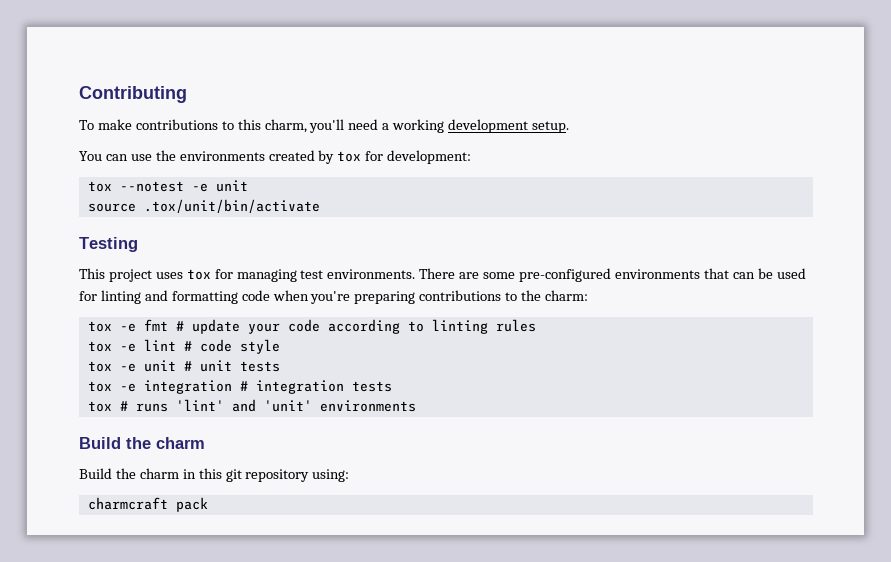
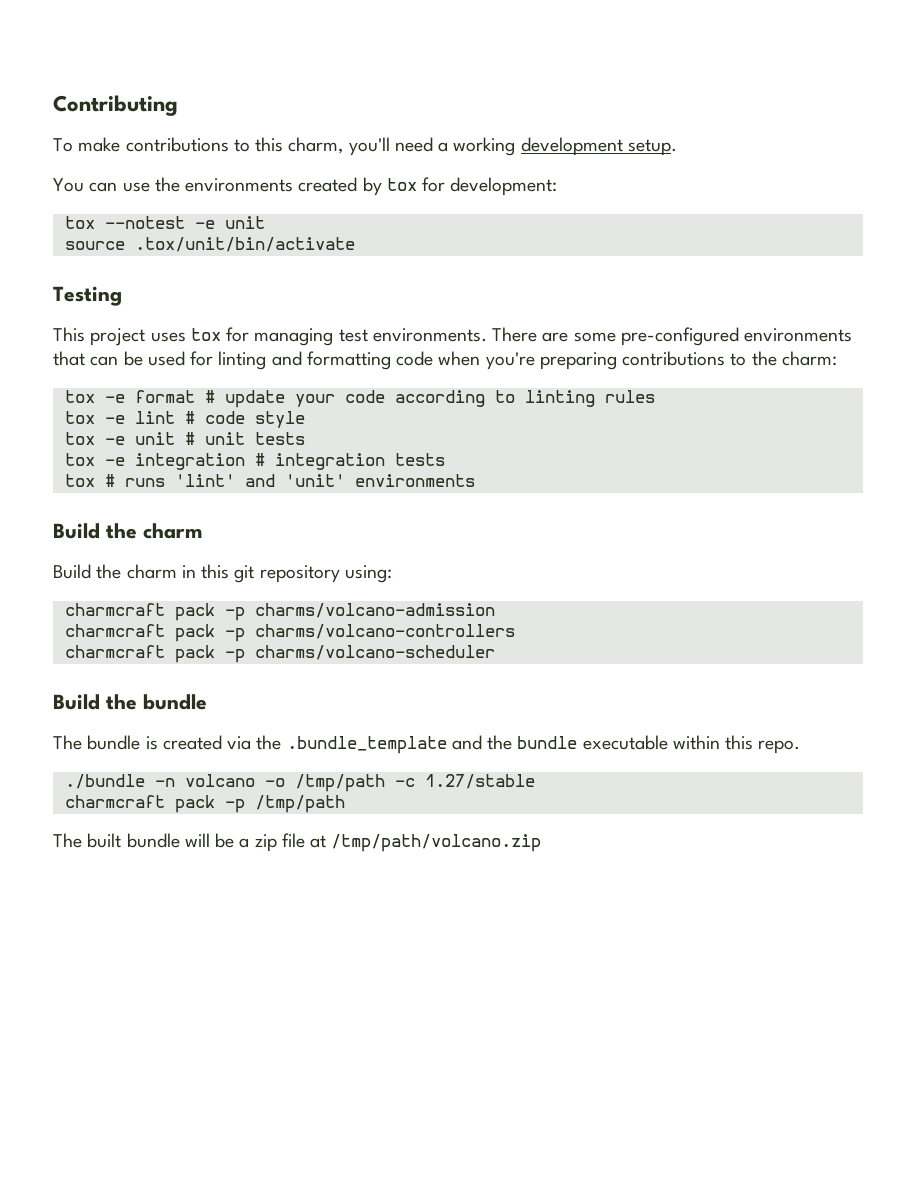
[143,319,168,331] fmt -> [134,390,195,403] format
(208, 504) none -> [224,603,495,621] [64,624,515,642] [64,645,495,663] [53,694,207,710] [53,735,801,754] [64,774,535,792] [64,795,345,813] [53,833,542,852] -p charms/volcano-admission // charmcraft pack -p charms/volcano-controllers // charmcraft pack -p charms/volcano-scheduler // Build the bundle // The bundle is created via the .bundle_template and the bundle executable within this repo. // ./bundle -n volcano -o /tmp/path -c 1.27/stable // charmcraft pack -p /tmp/path // The built bundle will be a zip file at /tmp/path/volcano.zip

